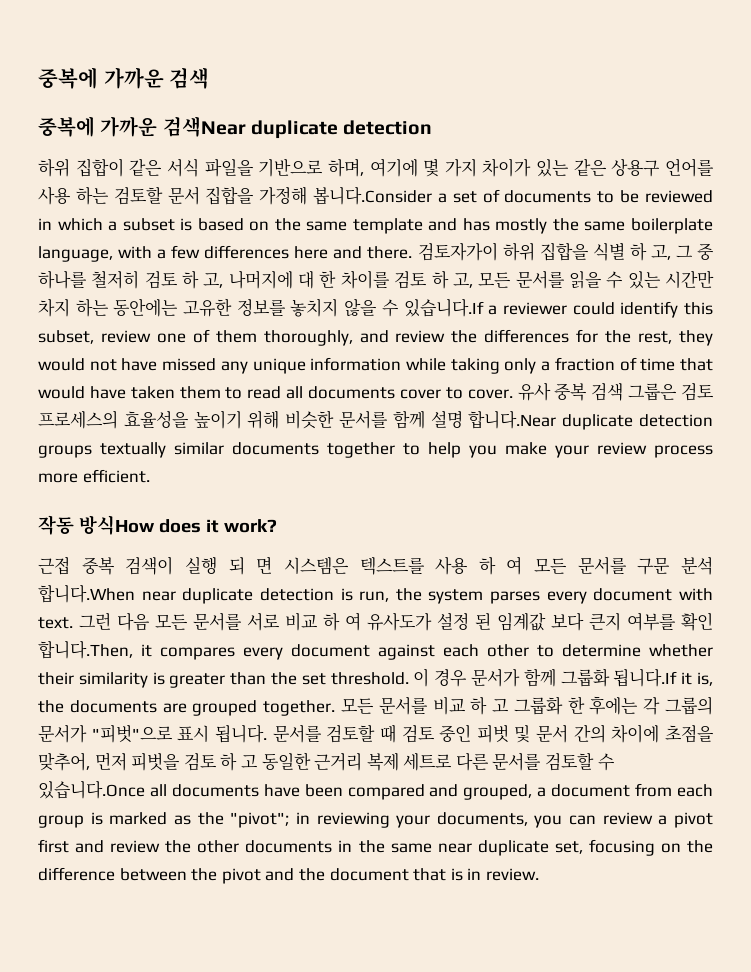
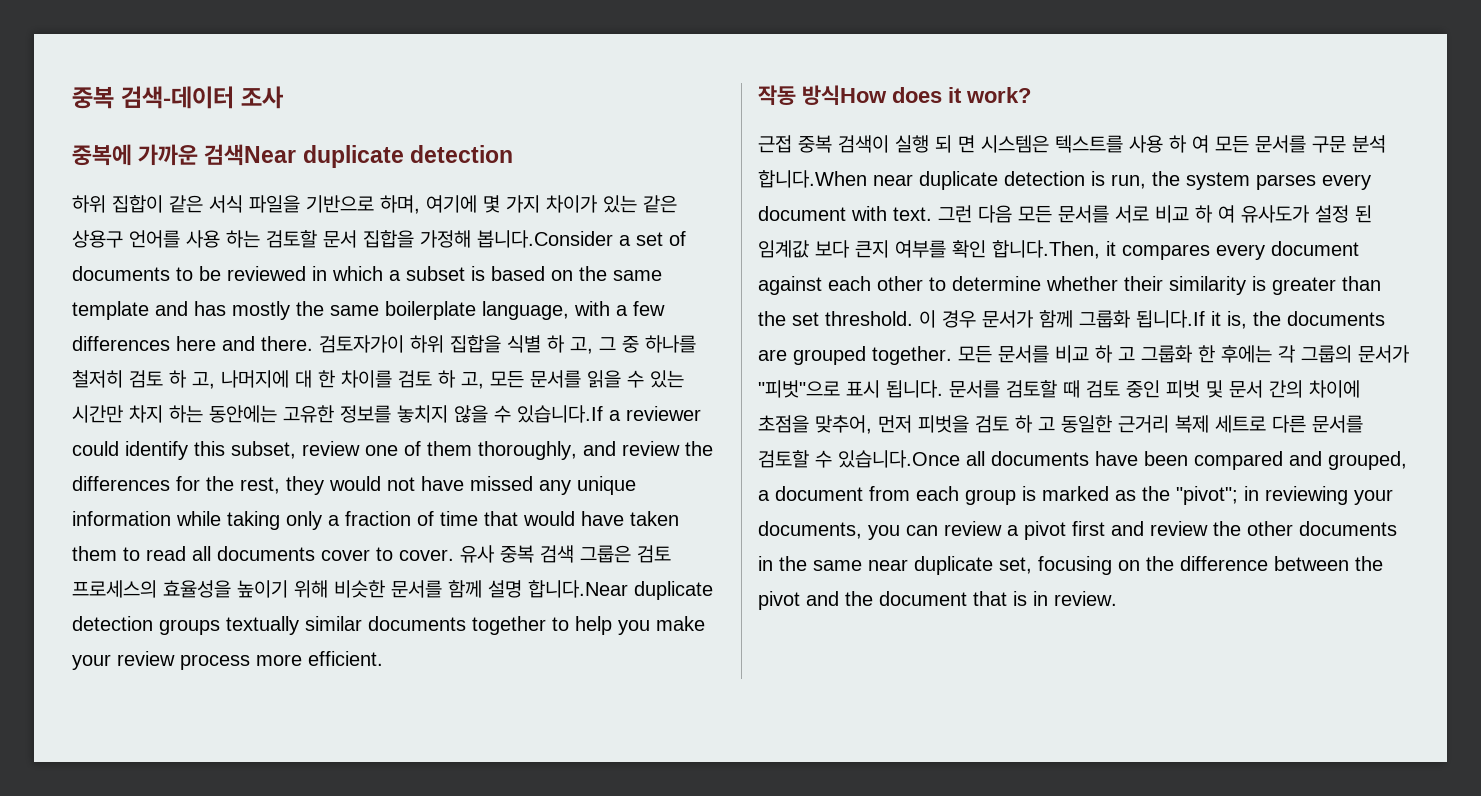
[38,67,210,89] 중복에 가까운 검색 -> [72,86,284,109] 중복 검색-데이터 조사

